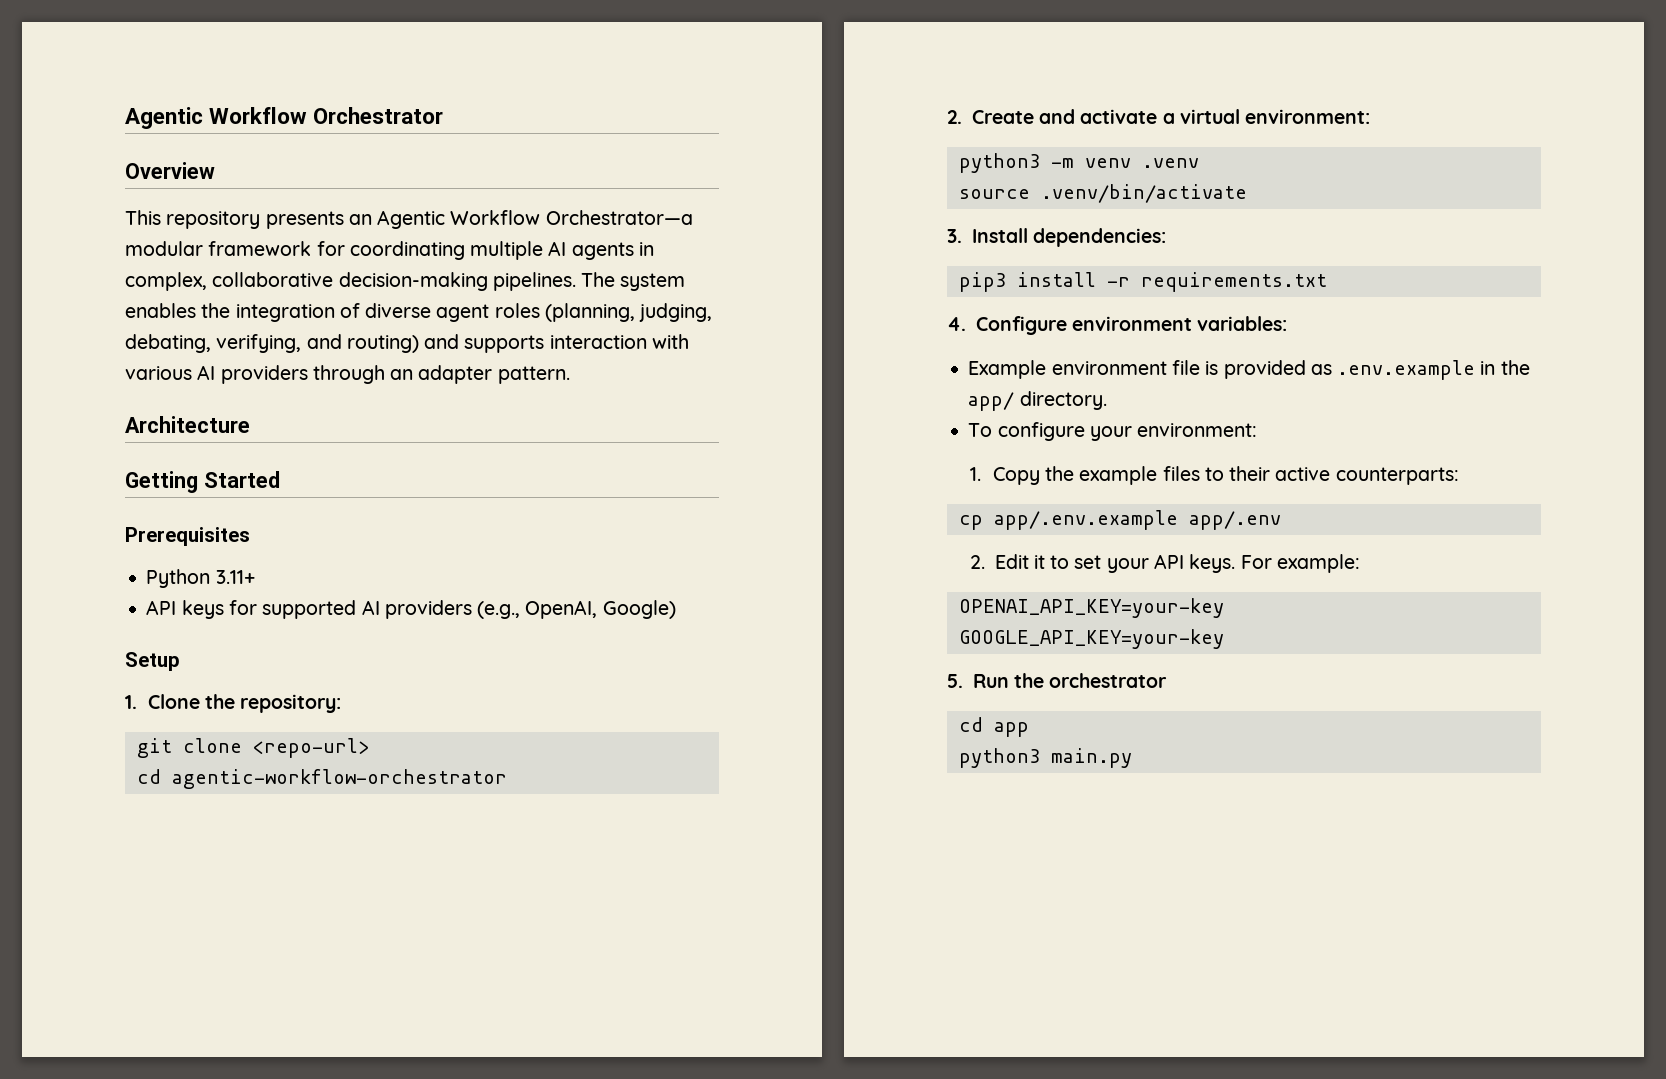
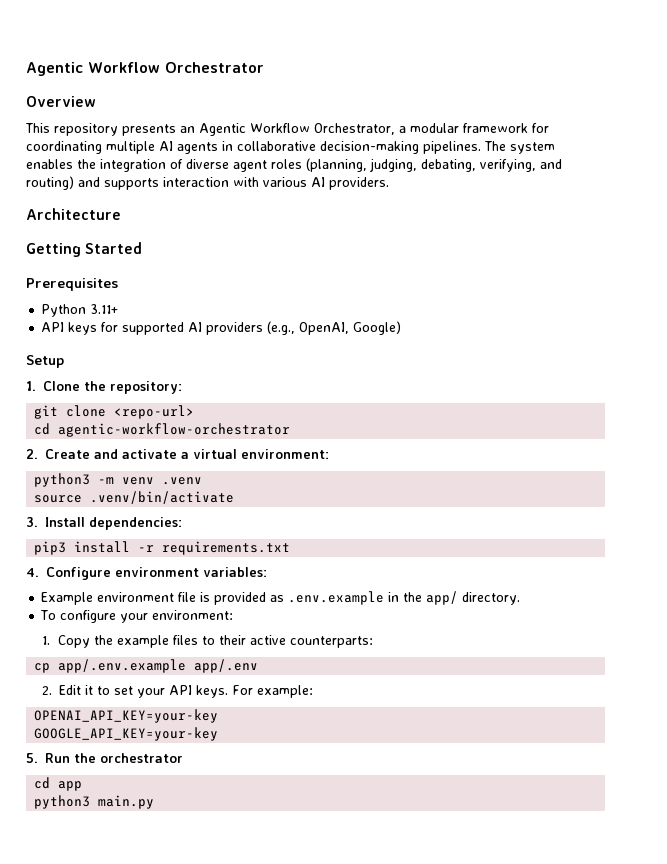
[545,210,693,225] Orchestrator—a -> [314,123,406,135] Orchestrator, a
[125,272,207,291] complex, -> (233, 146) none
[220,365,570,384] providers through an adapter pattern. -> [329,177,389,190] providers.

